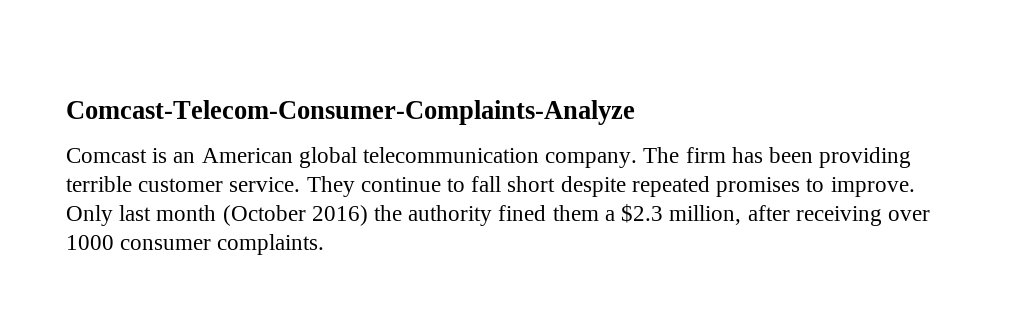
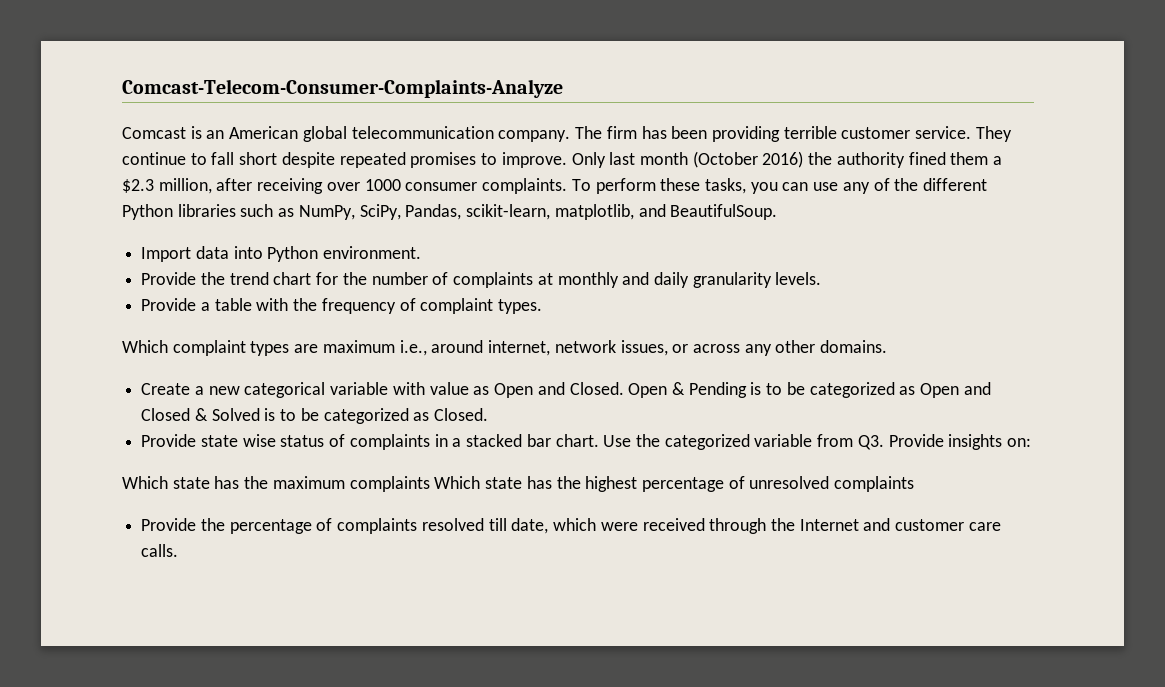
(325, 244) none -> [571,178,988,194] [122,204,778,220] [141,246,422,262] [141,272,822,288] [141,298,543,314] [122,340,888,356] [141,382,991,398] [141,408,489,424] [141,434,1032,450] [122,476,915,492] [141,518,1001,534] [141,544,179,557] To perform these tasks, you can use any of the different Python libraries such as NumPy, SciPy, Pandas, scikit-learn, matplotlib, and BeautifulSoup. // Import data into Python environment. // Provide the trend chart for the number of complaints at monthly and daily granularity levels. // Provide a table with the frequency of complaint types. // Which complaint types are maximum i.e., around internet, network issues, or across any other domains. // Create a new categorical variable with value as Open and Closed. Open & Pending is to be categorized as Open and Closed & Solved is to be categorized as Closed. // Provide state wise status of complaints in a stacked bar chart. Use the categorized variable from Q3. Provide insights on: // Which state has the maximum complaints Which state has the highest percentage of unresolved complaints // Provide the percentage of complaints resolved till date, which were received through the Internet and customer care calls.

